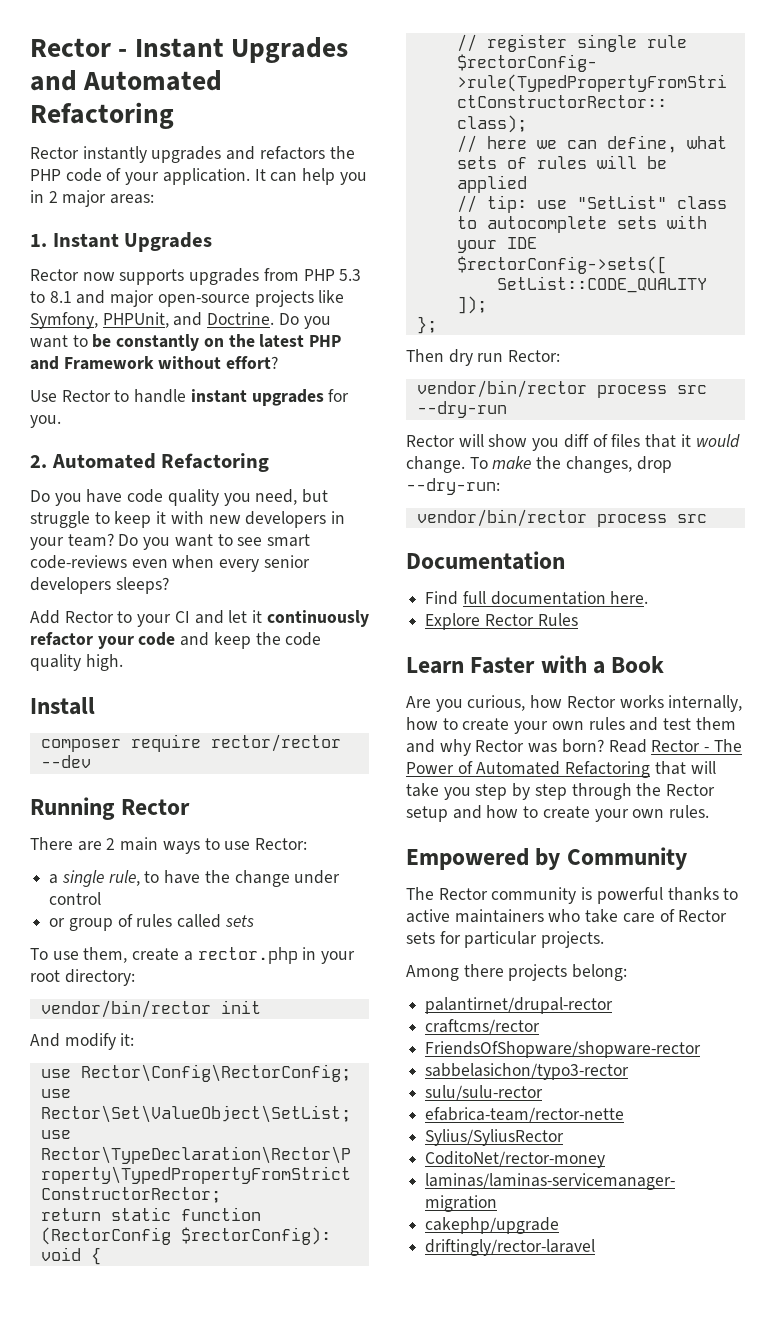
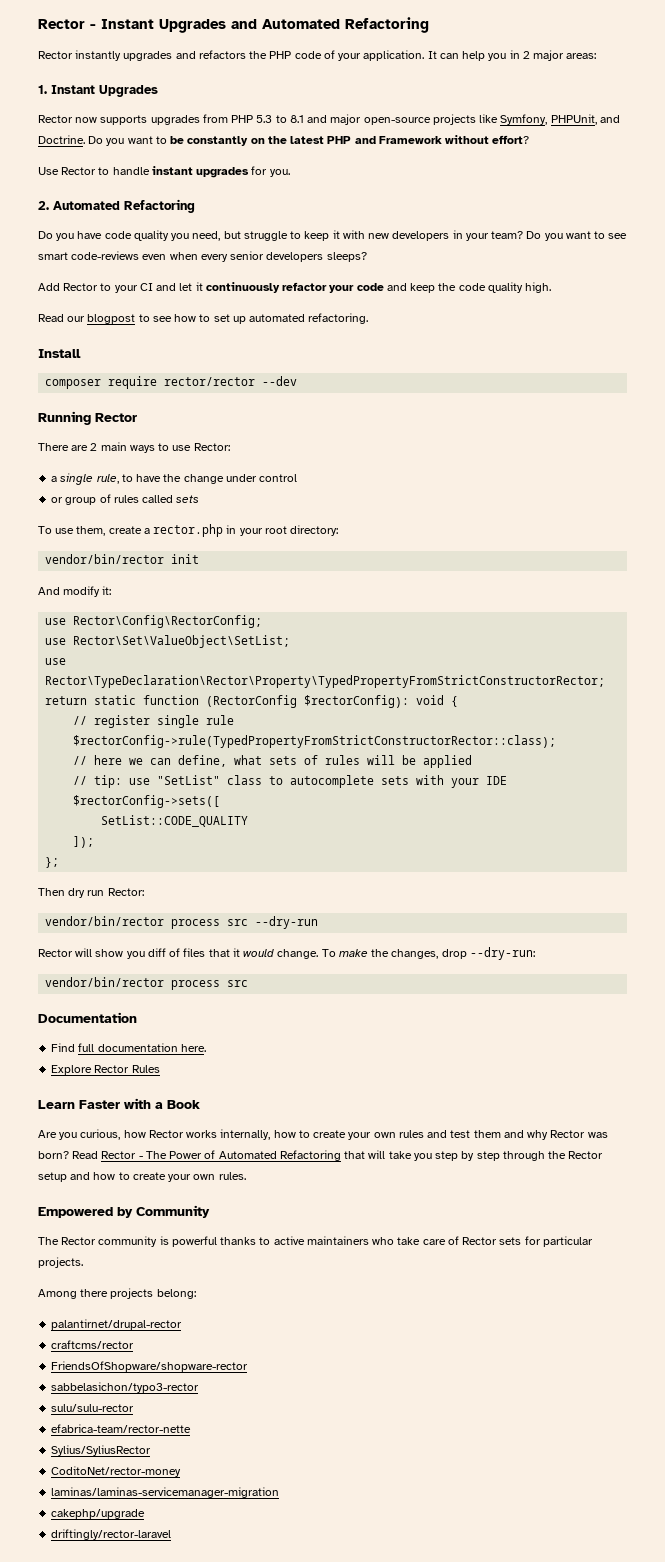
(123, 662) none -> [38,313,369,324] // Read our blogpost to see how to set up automated refactoring.

